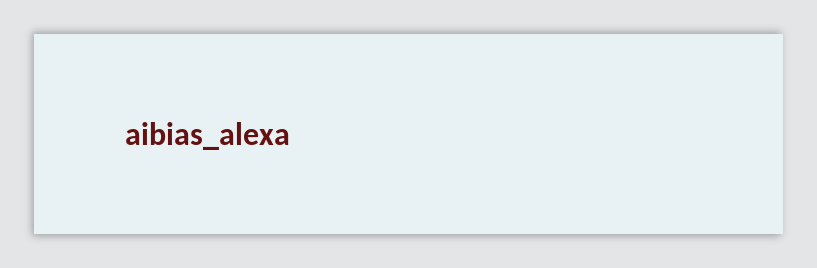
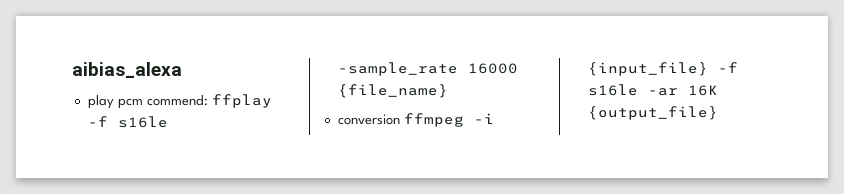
(290, 136) none -> [87,94,272,109] [87,116,168,128] [337,62,518,76] [337,84,448,98] [337,113,494,127] [587,62,738,76] [587,84,718,96] [587,106,718,120] // play pcm commend: ffplay -f s16le -sample_rate 16000 {file_name} // conversion ffmpeg -i {input_file} -f s16le -ar 16K {output_file}

